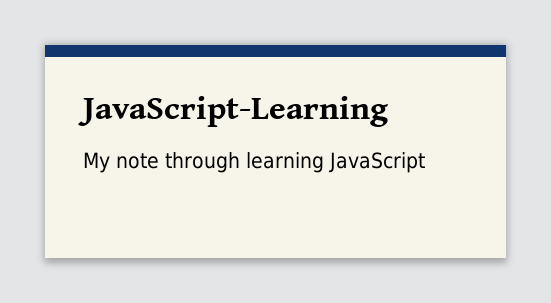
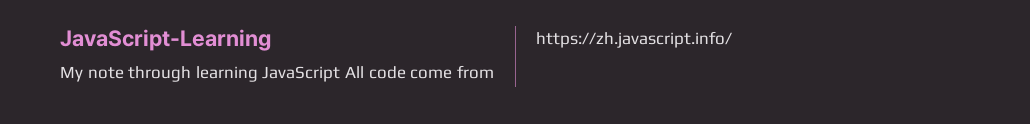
(425, 162) none -> [344,65,494,79] [536,31,732,48] All code come from https://zh.javascript.info/

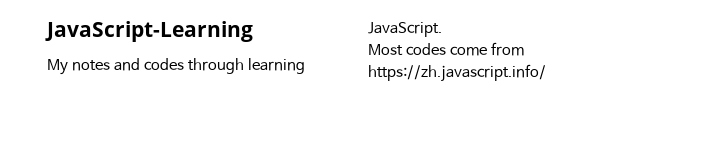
[87,66,406,82] note through learning JavaScript All code -> [71,58,305,74] [368,22,442,37] [368,43,446,56] notes and codes through learning JavaScript. // Most codes

